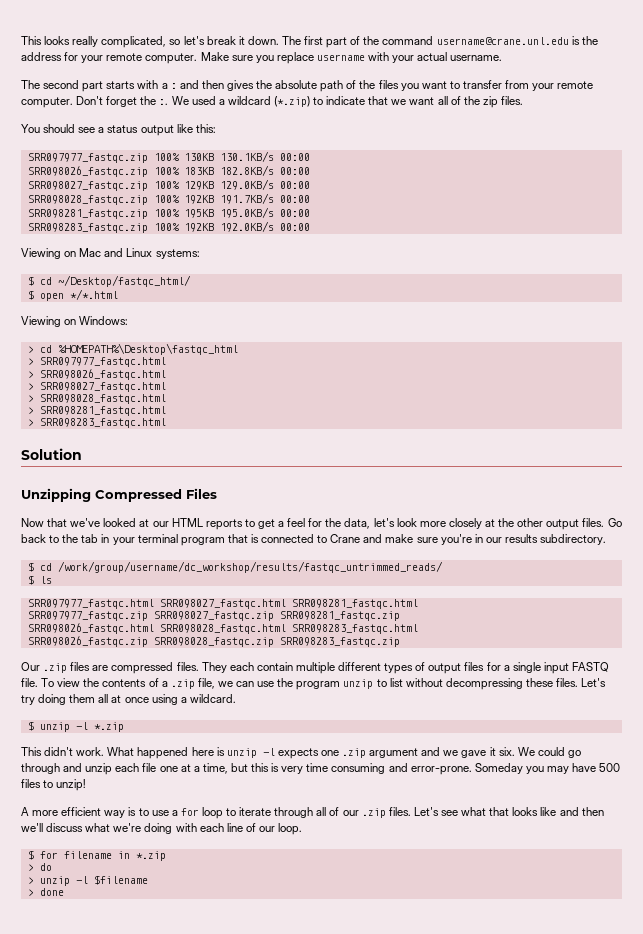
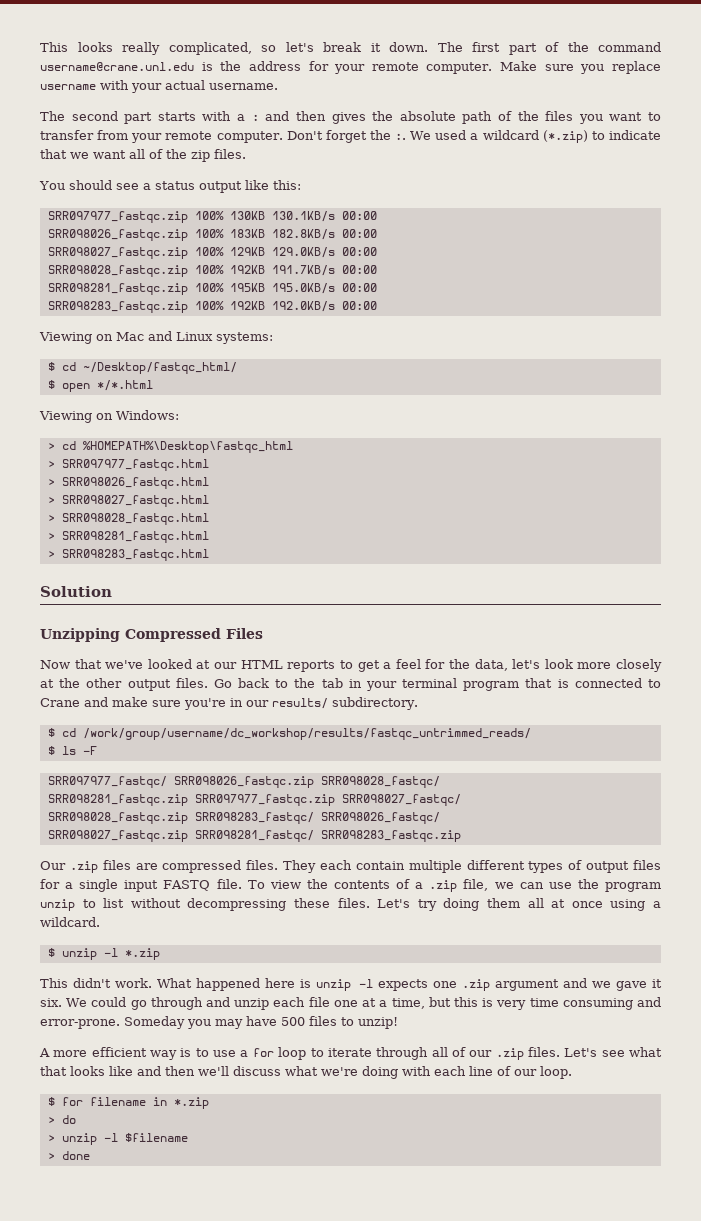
[504,534,538,543] results -> [272,698,328,709] results/
[27,599,418,609] [27,611,400,621] [27,623,418,634] [27,636,274,647] // SRR097977_fastqc.html SRR098027_fastqc.html SRR098281_fastqc.html // SRR097977_fastqc.zip SRR098027_fastqc.zip SRR098281_fastqc.zip // SRR098026_fastqc.html SRR098028_fastqc.html SRR098283_fastqc.html // SRR098026_fastqc.zip SRR098028_fastqc.zip -> [82,746,97,755] [47,776,440,788] [47,794,461,806] [47,812,440,824] [47,830,314,842] -F // SRR097977_fastqc/ SRR098026_fastqc.zip SRR098028_fastqc/ // SRR098281_fastqc.zip SRR097977_fastqc.zip SRR098027_fastqc/ // SRR098028_fastqc.zip SRR098283_fastqc/ SRR098026_fastqc/ // SRR098027_fastqc.zip SRR098281_fastqc/

